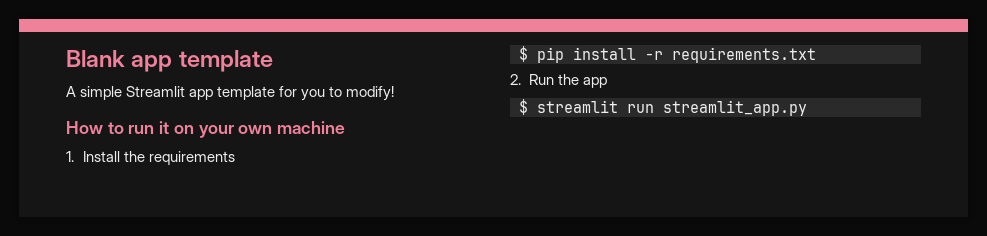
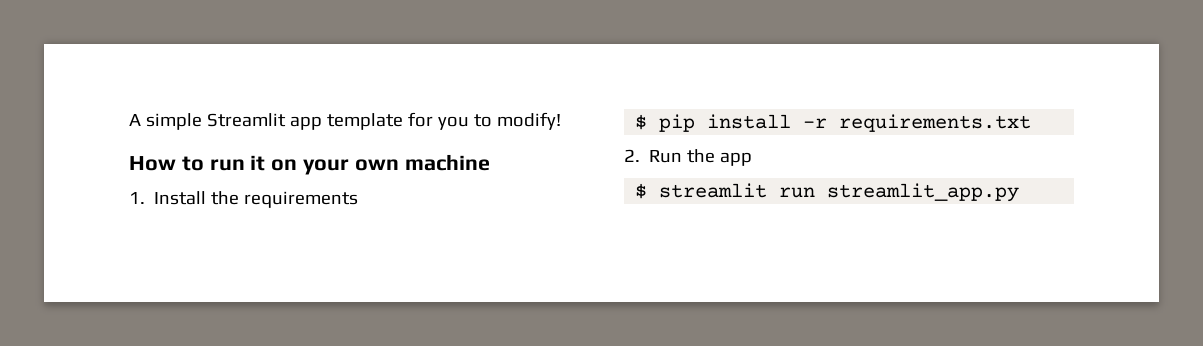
[66,50,273,72] Blank app template // -> (129, 120) none

